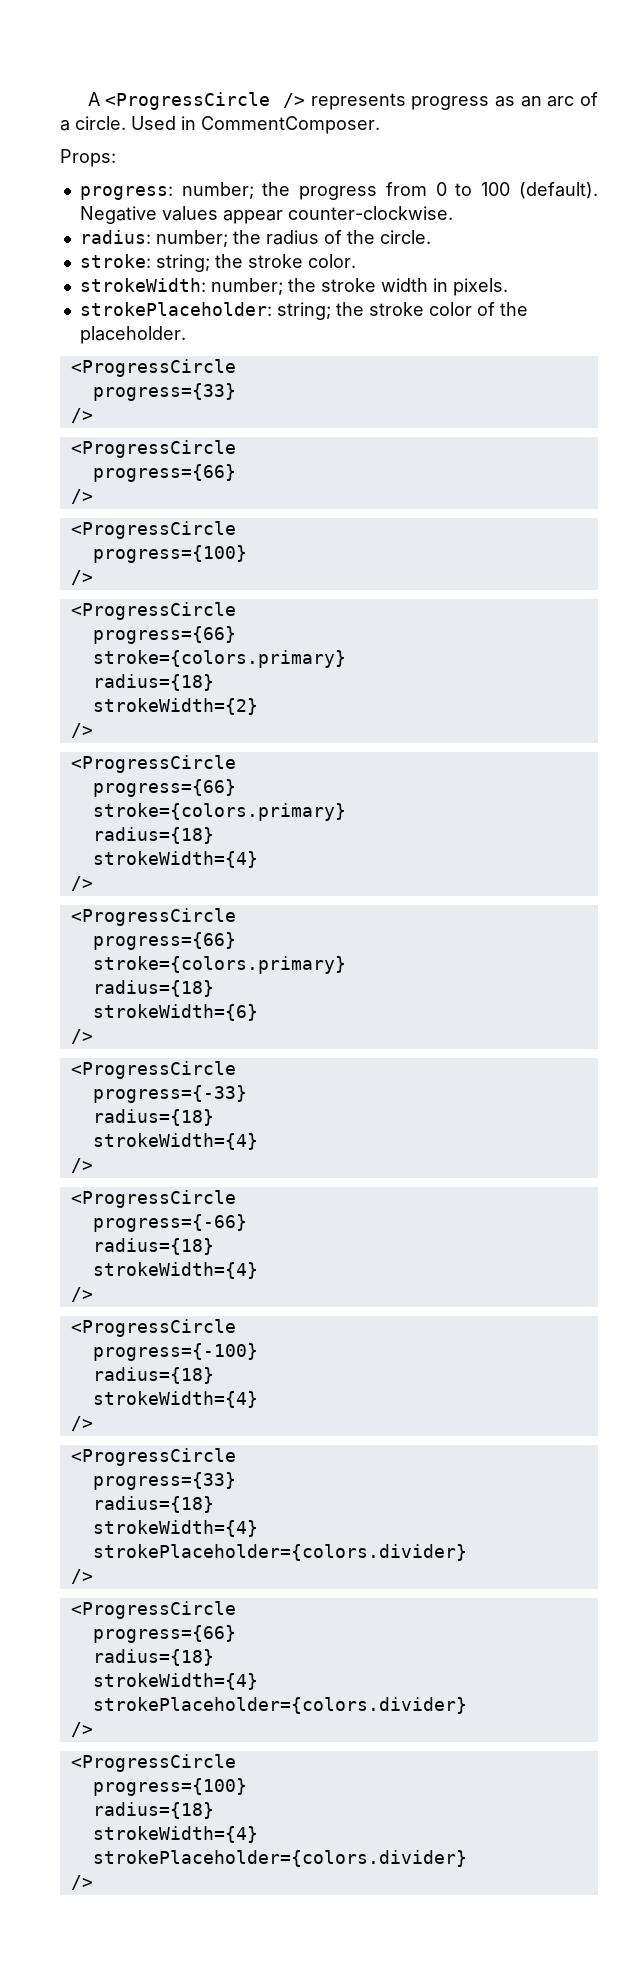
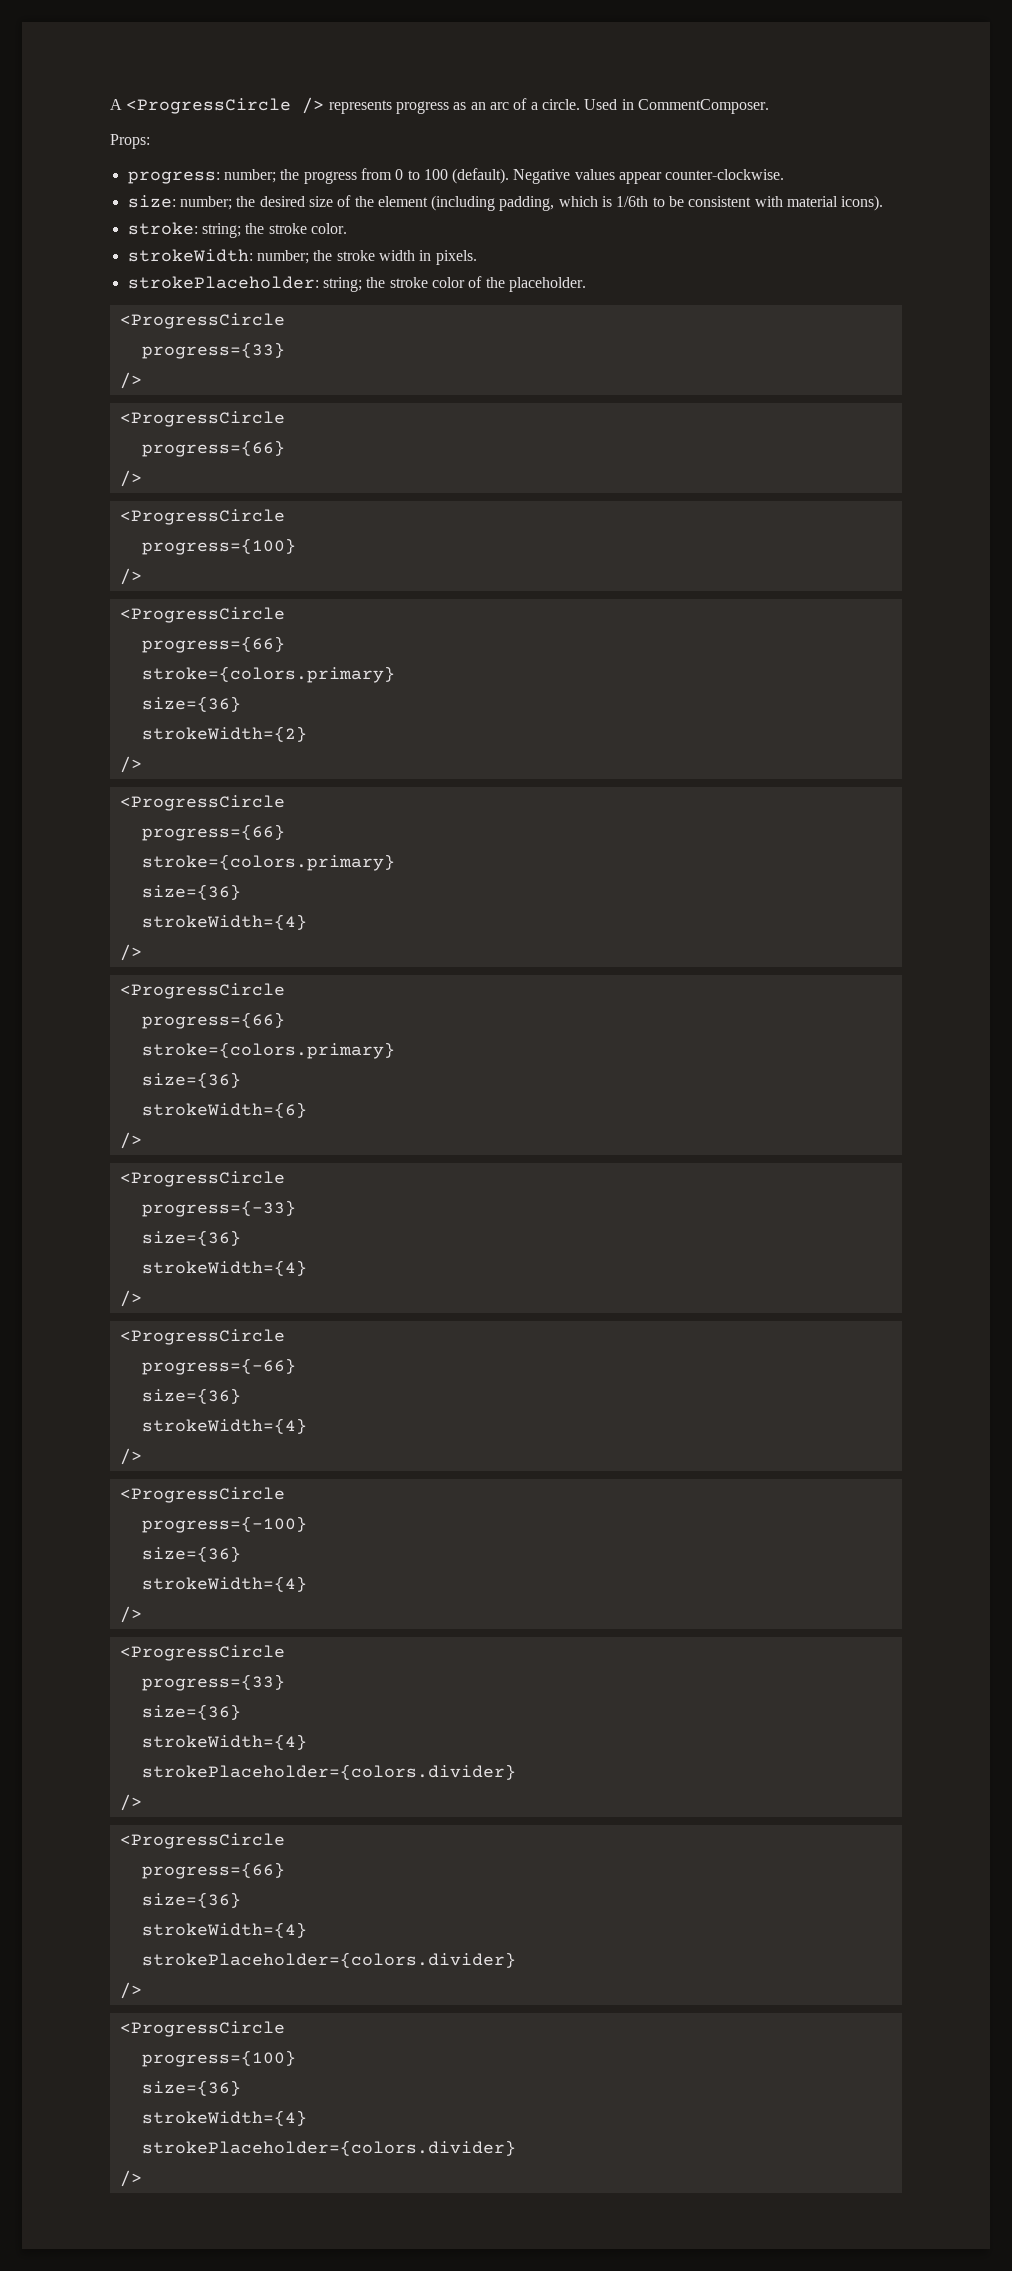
[79,230,431,247] radius: number; the radius of the circle. -> [127,195,884,211] size: number; the desired size of the element (including padding, which is 1/6th to be consistent with material icons).
[92,674,214,691] radius={18} -> [141,696,241,712] size={36}
[92,827,214,844] radius={18} -> [141,884,241,900] size={36}
[92,980,214,997] radius={18} -> [141,1072,241,1088] size={36}
[92,1109,214,1126] radius={18} -> [141,1230,241,1246] size={36}
[92,1238,214,1255] radius={18} -> [141,1388,241,1404] size={36}
[92,1367,214,1384] radius={18} -> [141,1546,241,1562] size={36}
[92,1496,214,1513] radius={18} -> [141,1704,241,1720] size={36}
[92,1649,214,1666] radius={18} -> [141,1892,241,1908] size={36}
[92,1802,214,1819] radius={18} -> [141,2080,241,2096] size={36}

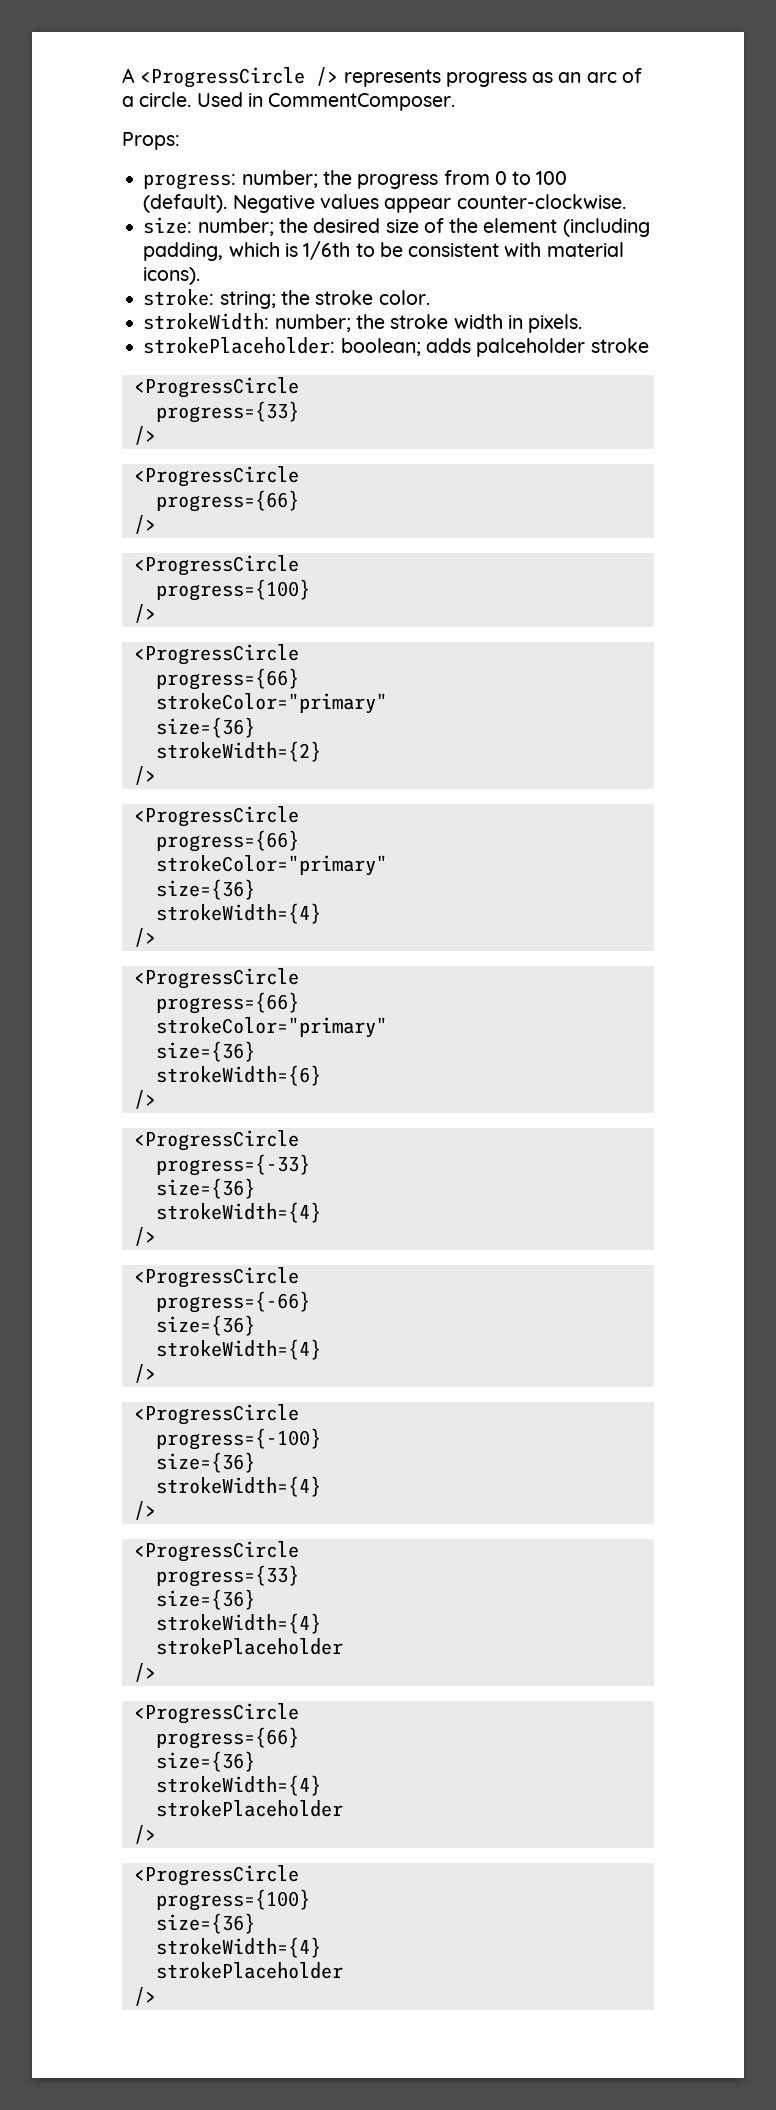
[322,276,586,292] string; the stroke color of the placeholder. -> [340,338,649,357] boolean; adds palceholder stroke
[141,666,395,683] stroke={colors.primary} -> [155,693,387,714] strokeColor="primary"
[141,854,395,871] stroke={colors.primary} -> [155,855,387,876] strokeColor="primary"
[141,1042,395,1059] stroke={colors.primary} -> [155,1017,387,1038] strokeColor="primary"
[141,1764,516,1780] strokePlaceholder={colors.divider} -> [155,1638,343,1655] strokePlaceholder
[141,1952,516,1968] strokePlaceholder={colors.divider} -> [155,1800,343,1817] strokePlaceholder
[141,2140,516,2156] strokePlaceholder={colors.divider} -> [155,1962,343,1979] strokePlaceholder

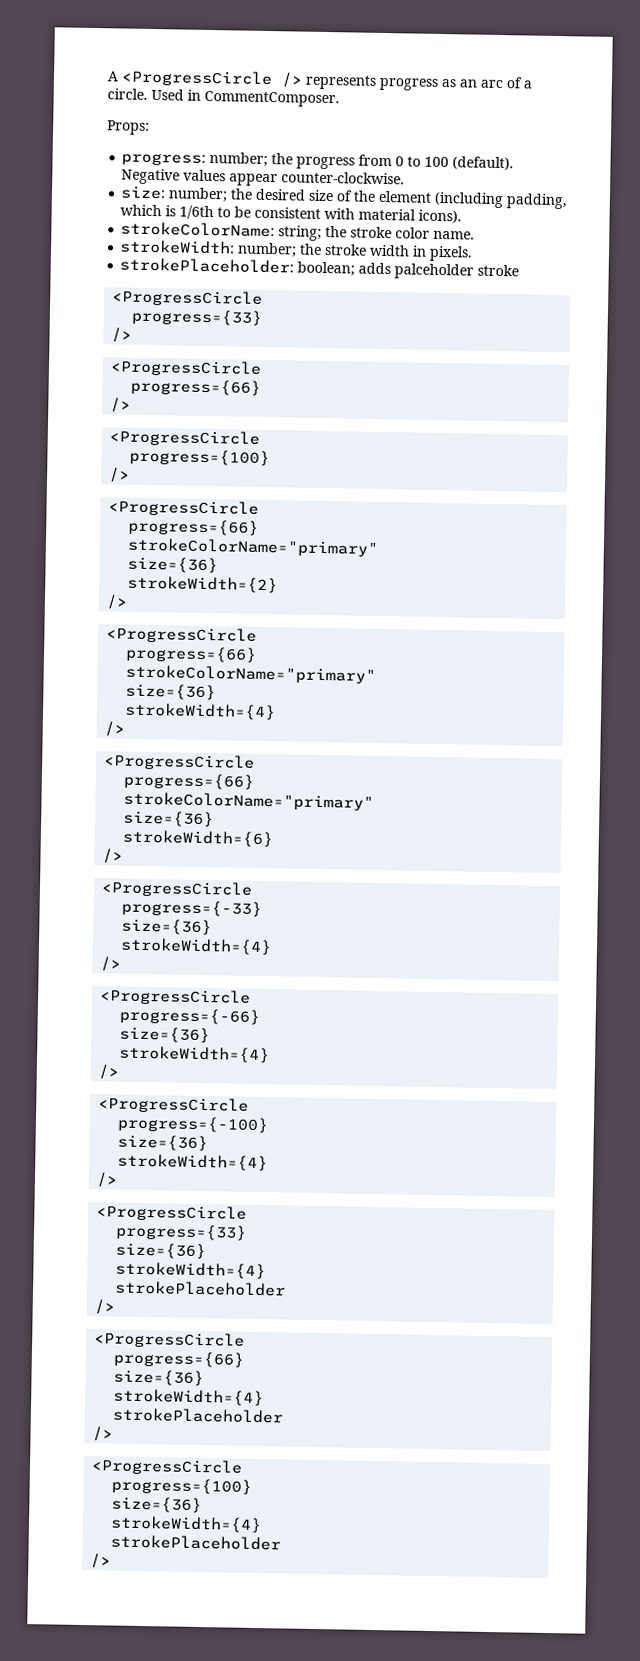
[143,289,215,306] stroke: -> [120,221,276,238] strokeColorName:
[378,290,430,305] color. -> [395,227,476,240] color name.
[155,693,387,714] strokeColor="primary" -> [127,537,379,557] strokeColorName="primary"
[155,855,387,876] strokeColor="primary" -> [125,664,377,684] strokeColorName="primary"
[155,1017,387,1038] strokeColor="primary" -> [123,791,375,811] strokeColorName="primary"

